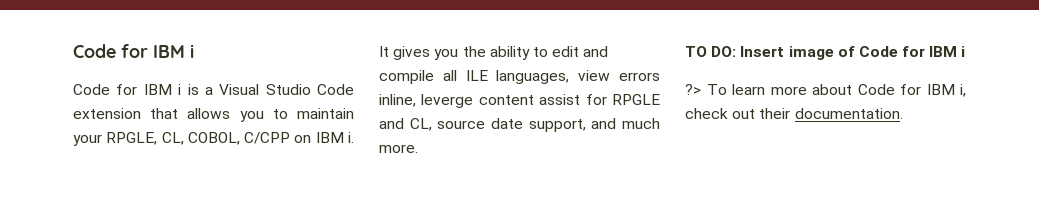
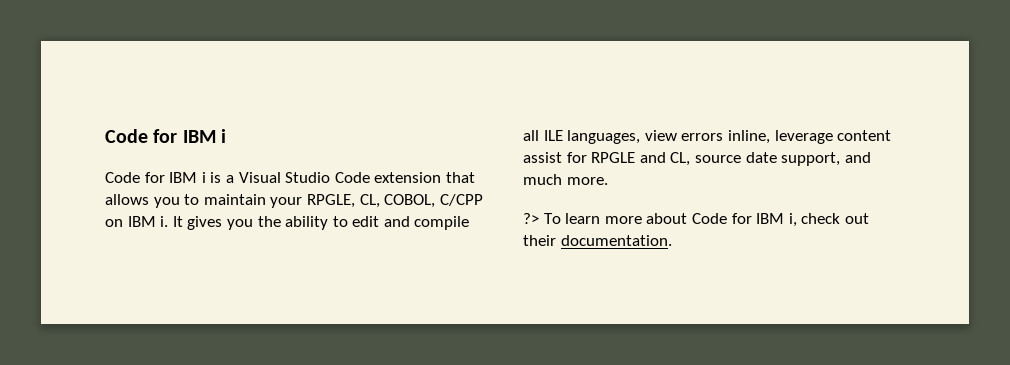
[421,94,474,108] leverge -> [774,130,833,144] leverage
[685,46,966,60] // TO DO: Insert image of Code for IBM i -> (608, 181) none

